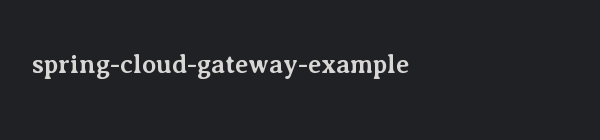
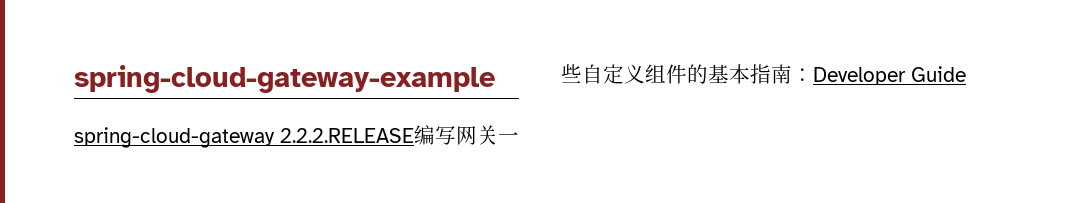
(409, 66) none -> [74,125,519,148] [561,64,966,85] // spring-cloud-gateway 2.2.2.RELEASE编写网关一些自定义组件的基本指南：Developer Guide

